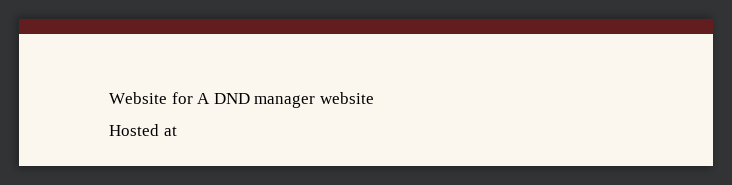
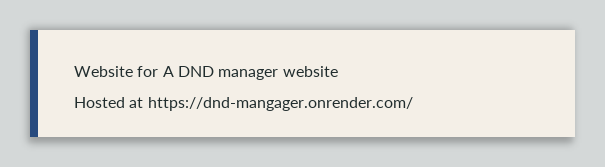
(177, 131) none -> [147,97,413,111] https://dnd-mangager.onrender.com/

